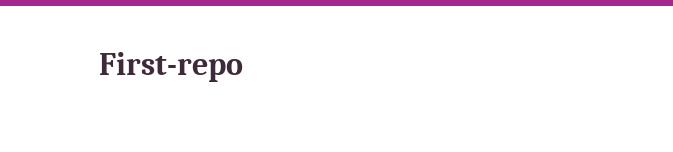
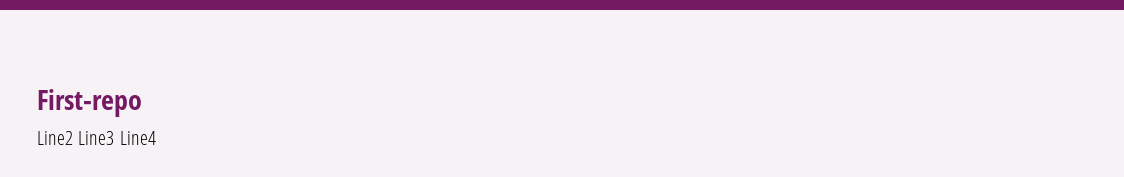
(243, 67) none -> [37,131,156,145] // Line2 Line3 Line4

